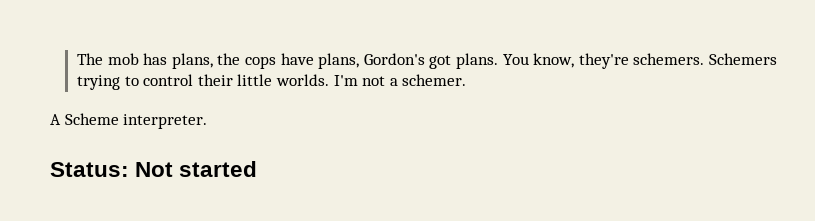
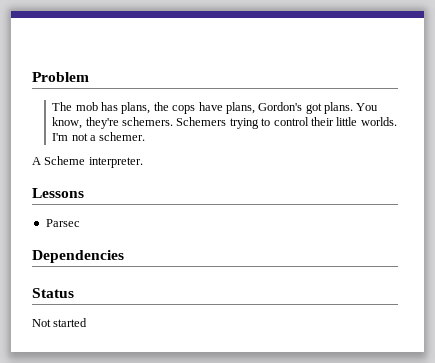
(77, 59) none -> [32,72,89,82] Problem //
[50,162,129,177] Status: -> [32,188,84,198] [45,219,80,227] [32,250,124,263] [32,288,74,298] Lessons // Parsec // Dependencies // Status //

